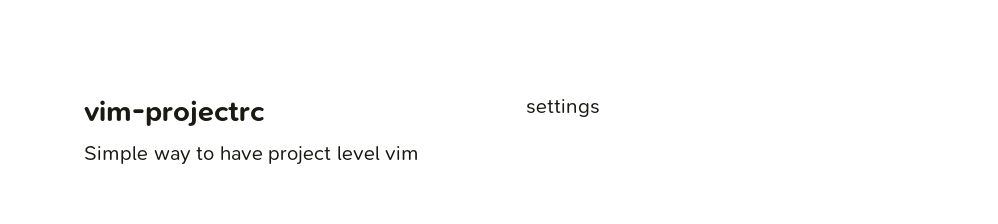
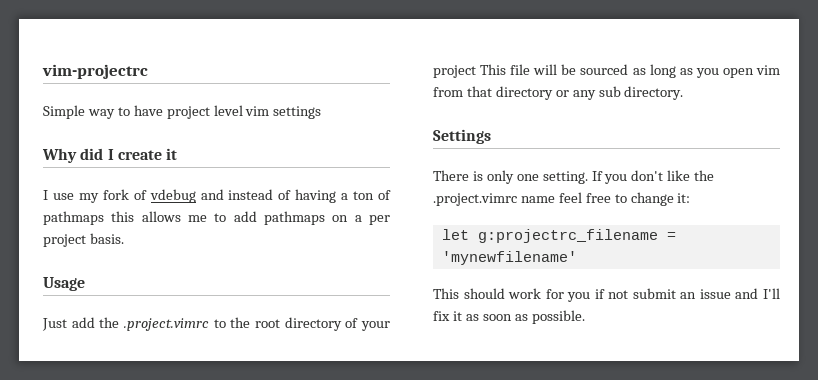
(600, 108) none -> [42,148,178,163] [43,189,392,203] [43,211,390,225] [43,233,124,247] [43,277,85,291] [42,317,390,331] [433,64,780,78] [433,86,684,100] [433,129,491,144] [433,170,715,184] [433,192,691,206] [441,229,676,243] [441,251,577,265] [433,288,780,302] [433,310,585,324] // Why did I create it // I use my fork of vdebug and instead of having a ton of pathmaps this allows me to add pathmaps on a per project basis. // Usage // Just add the .project.vimrc to the root directory of your project This file will be sourced as long as you open vim from that directory or any sub directory. // Settings // There is only one setting. If you don't like the .project.vimrc name feel free to change it: // let g:projectrc_filename = 'mynewfilename' // This should work for you if not submit an issue and I'll fix it as soon as possible.

